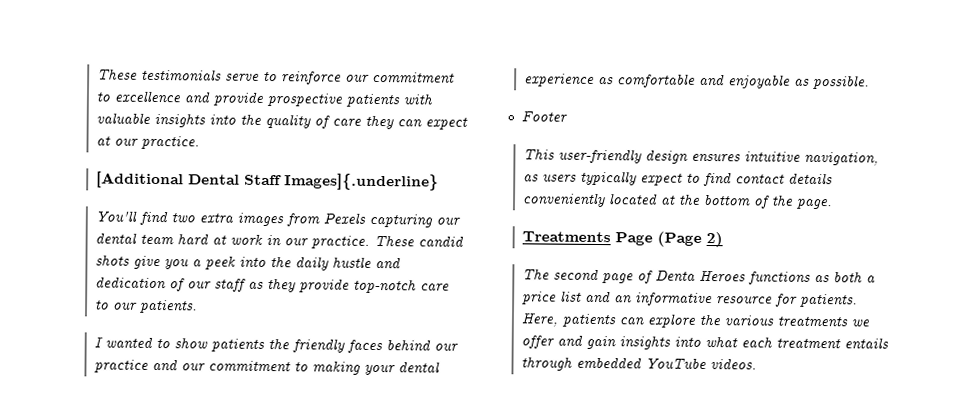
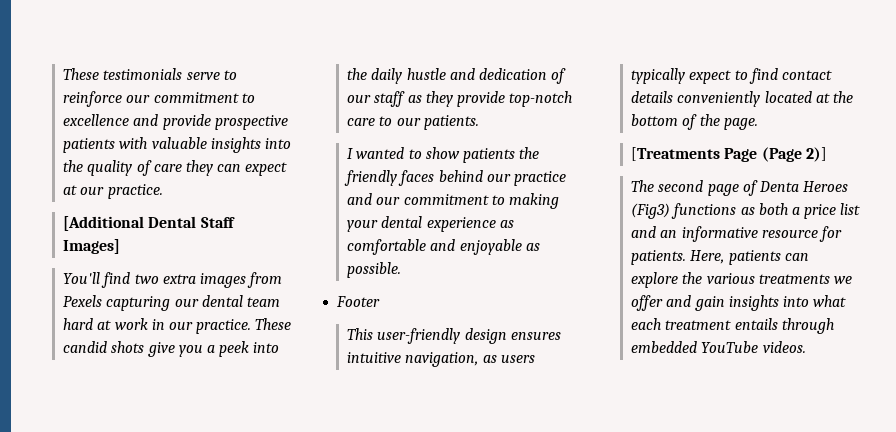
[284,173,440,191] Images]{.underline} -> [63,239,121,254] Images]
[522,231,612,243] Treatments -> [631,147,721,161] [Treatments
[706,231,724,248] 2) -> [805,147,827,162] 2)]
(747, 275) none -> [631,203,671,219] (Fig3)

